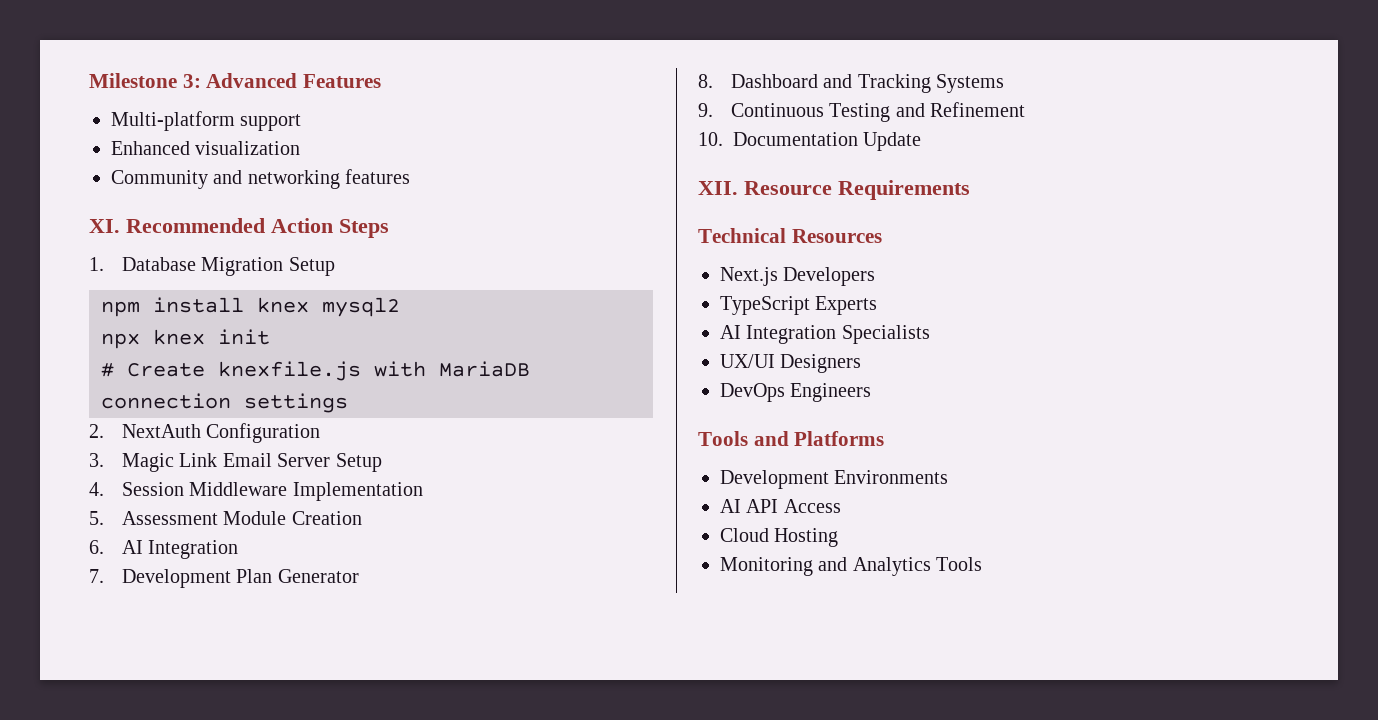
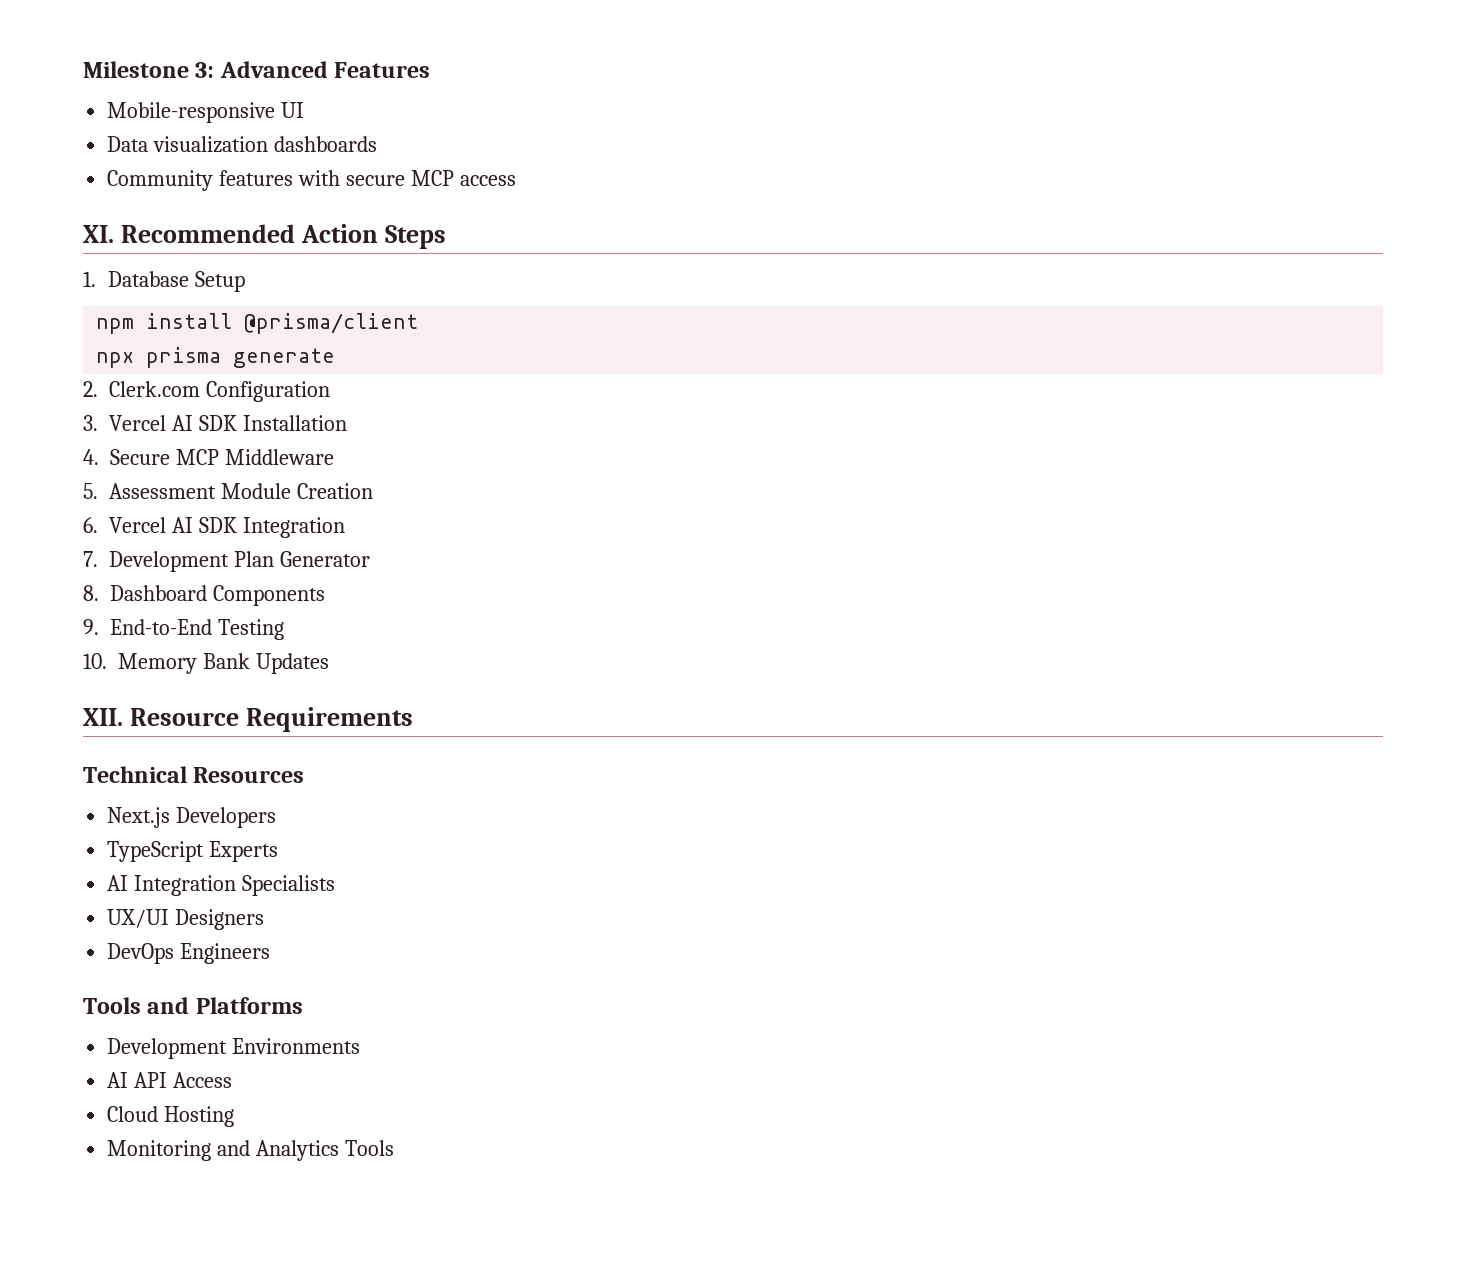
[111,111,302,131] [111,141,190,155] Multi-platform support // Enhanced -> [107,102,305,123] [107,136,149,152] Mobile-responsive UI // Data
(301, 148) none -> [274,136,378,152] dashboards
[213,170,340,189] and networking -> (214, 180) none
(411, 176) none -> [298,170,516,186] with secure MCP access
[201,257,284,276] Migration -> (189, 279) none
[257,297,400,317] knex mysql2 -> [244,313,419,334] @prisma/client
[153,329,270,345] [101,361,530,381] [101,393,348,413] knex init // # Create knexfile.js with MariaDB connection settings -> [146,347,336,368] prisma generate
[122,424,202,438] NextAuth -> [109,381,200,397] Clerk.com
[122,453,382,472] Magic Link Email Server Setup -> [109,415,347,431] Vercel AI SDK Installation
[122,482,185,496] Session -> [110,449,219,465] Secure MCP
[292,482,423,501] Implementation -> (334, 457) none
[122,540,144,554] AI -> [109,517,237,533] Vercel AI SDK
[823,74,1005,93] and Tracking Systems -> [212,585,325,606] Components
[731,103,825,117] Continuous -> [110,619,212,635] End-to-End
[895,102,1026,117] and Refinement -> (284, 629) none
[733,132,922,151] Documentation Update -> [118,653,329,674] Memory Bank Updates

